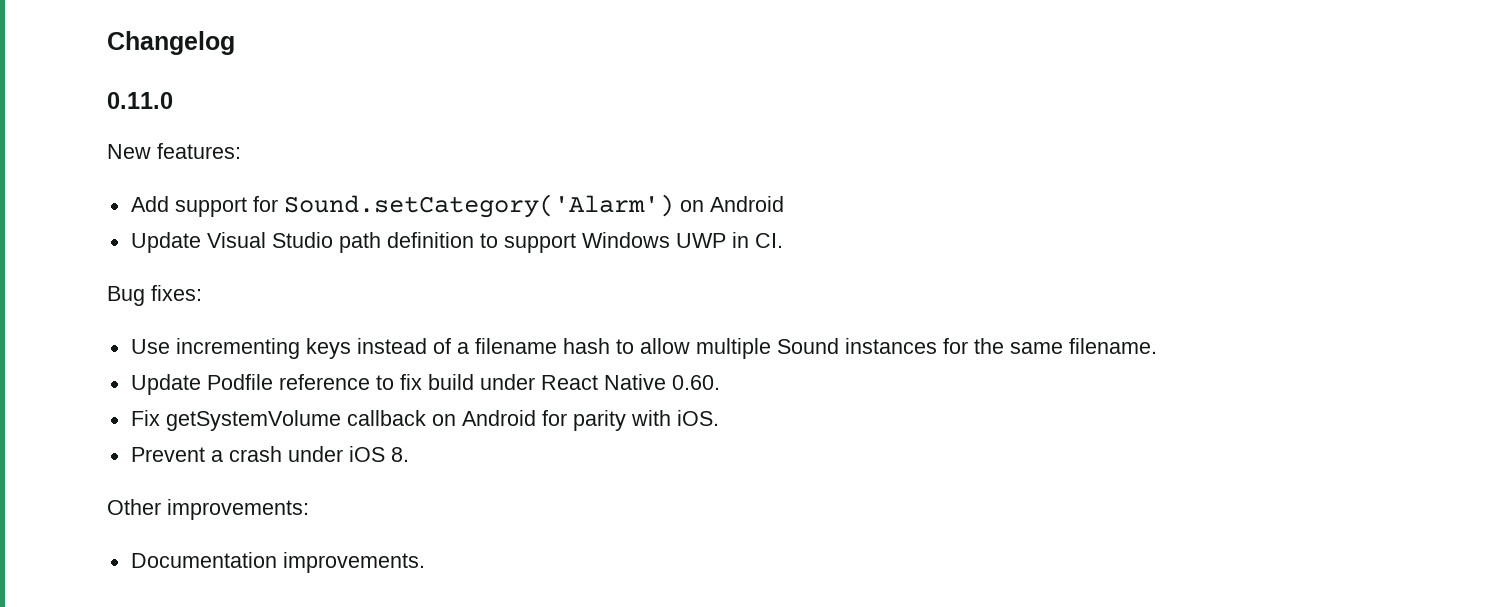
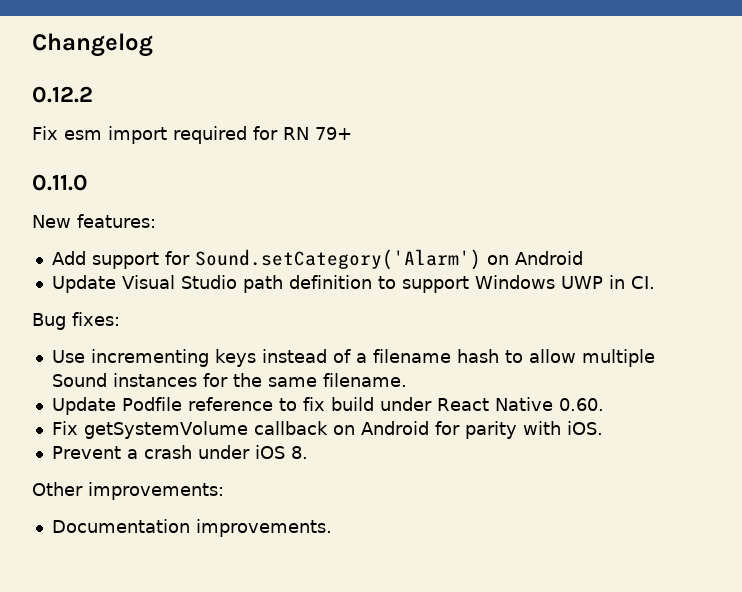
(235, 43) none -> [32,86,93,103] [32,126,352,144] // 0.12.2 // Fix esm import required for RN 79+

